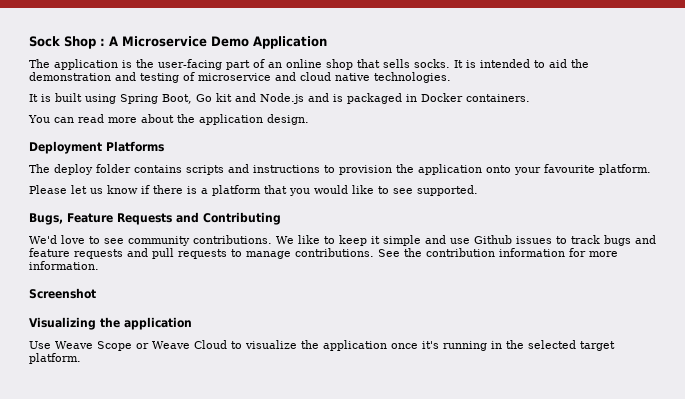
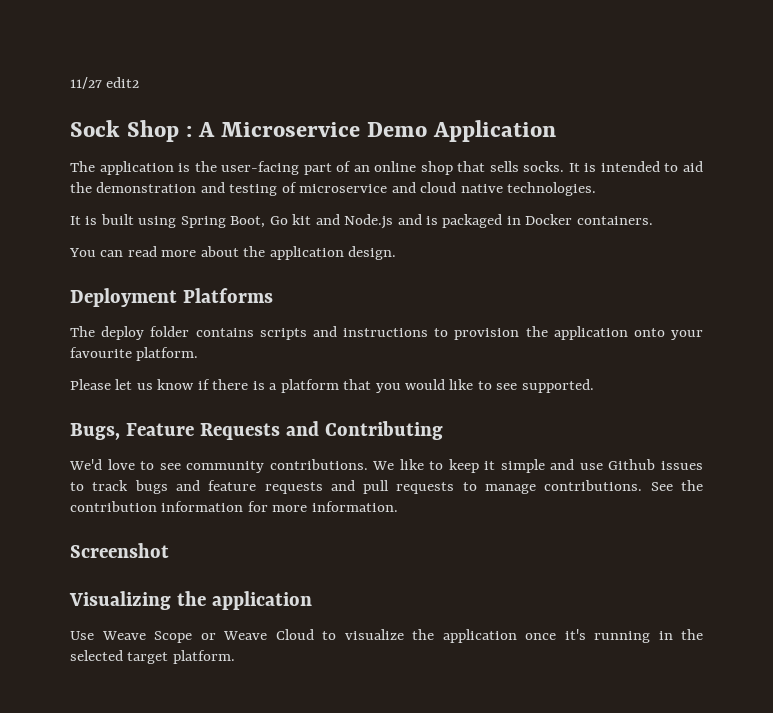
(29, 41) none -> [70,77,140,89] 11/27 edit2 //

